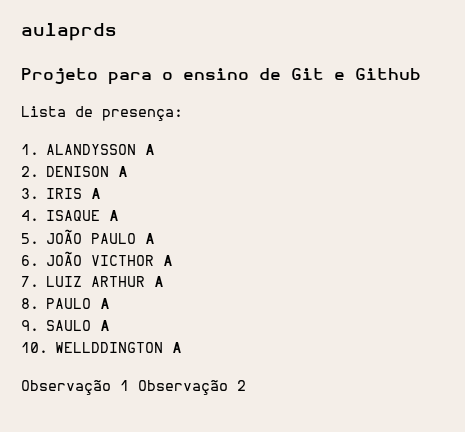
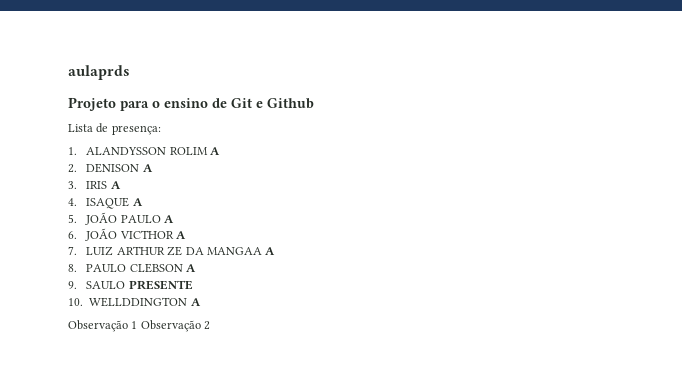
(137, 149) none -> [169,147,208,155] ROLIM
(146, 281) none -> [167,246,262,256] ZE DA MANGAA
(92, 303) none -> [129,263,183,273] CLEBSON
[100,320,111,331] A -> [128,280,193,290] PRESENTE

